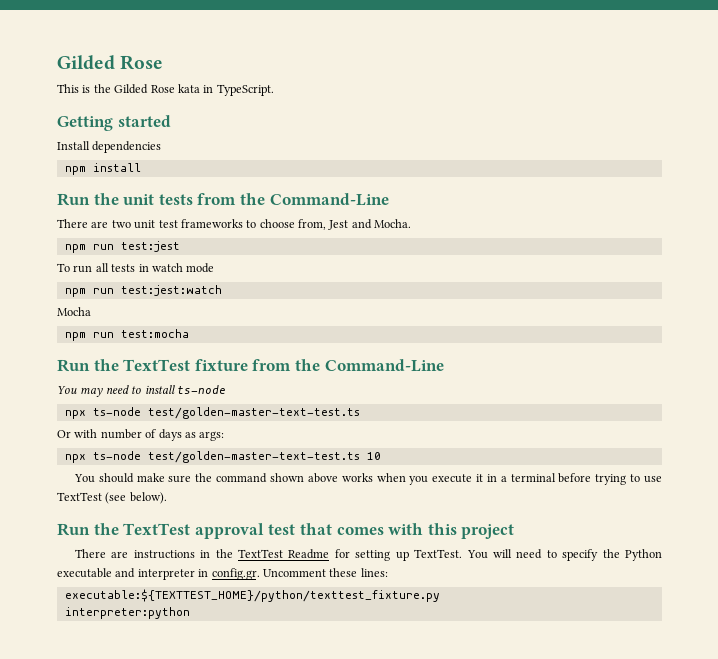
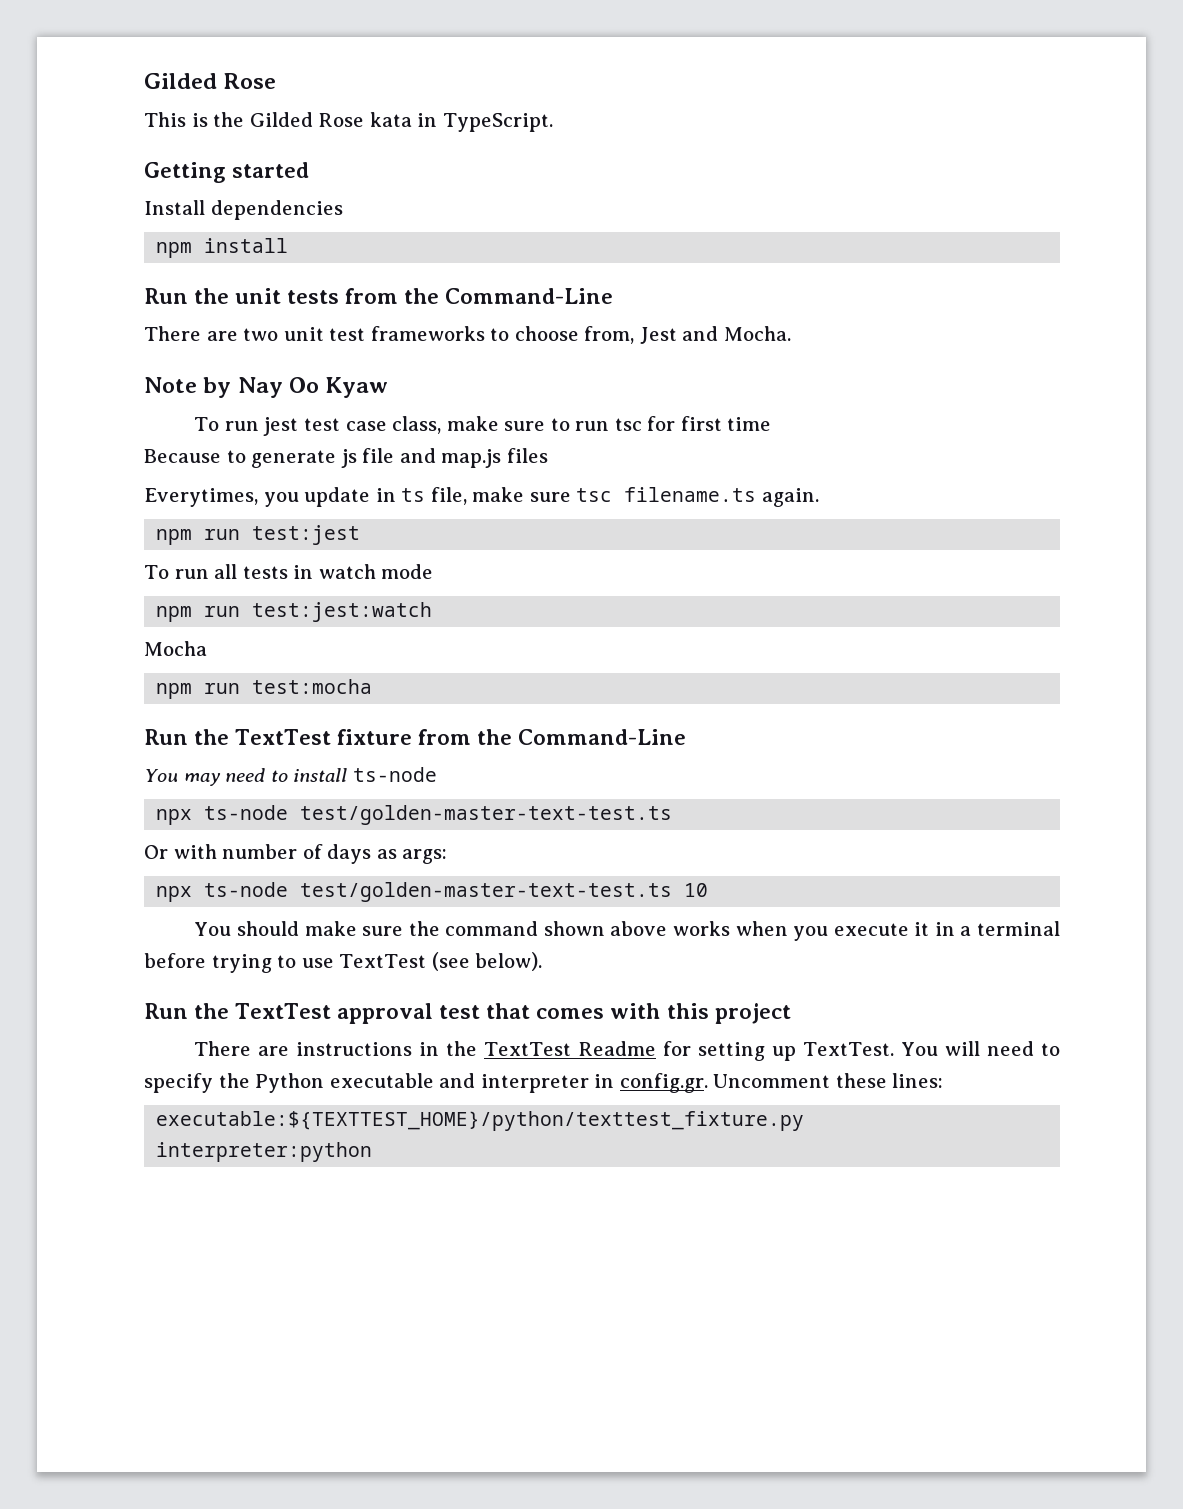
(412, 223) none -> [144,377,389,398] [194,416,772,436] [144,448,548,468] [144,487,819,507] // Note by Nay Oo Kyaw // To run jest test case class, make sure to run tsc for first time // Because to generate js file and map.js files // Everytimes, you update in ts file, make sure tsc filename.ts again.

